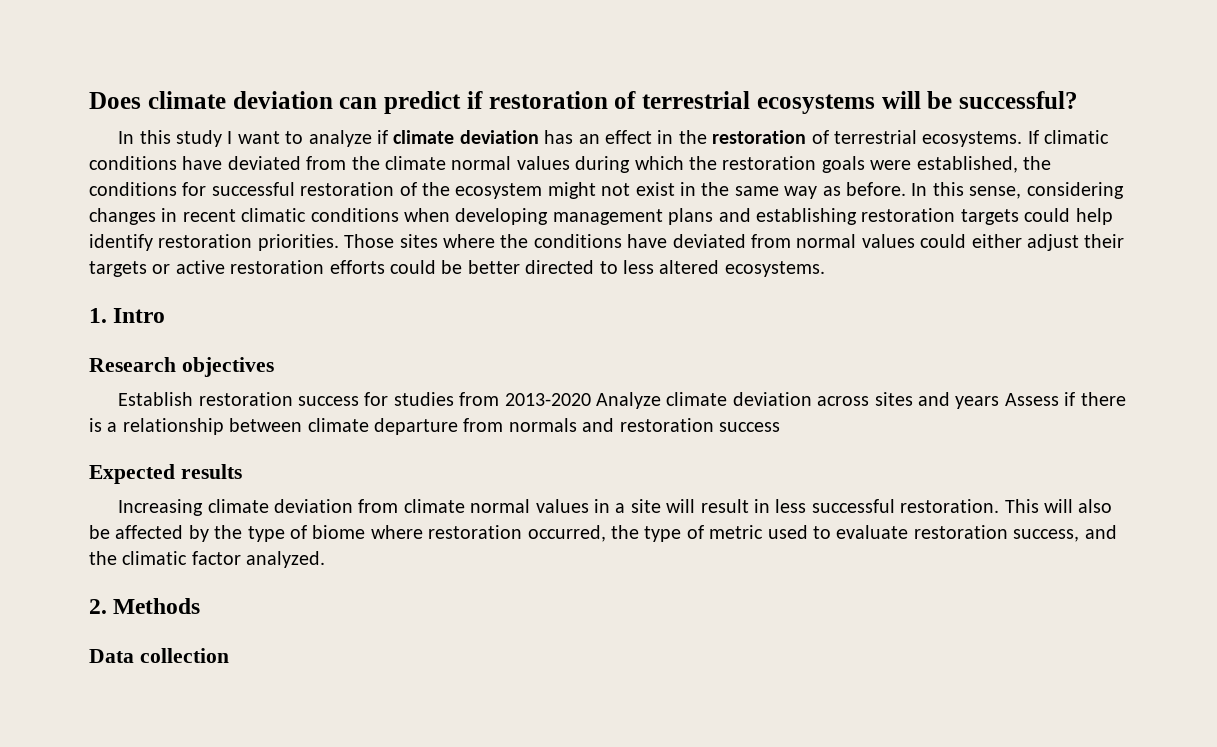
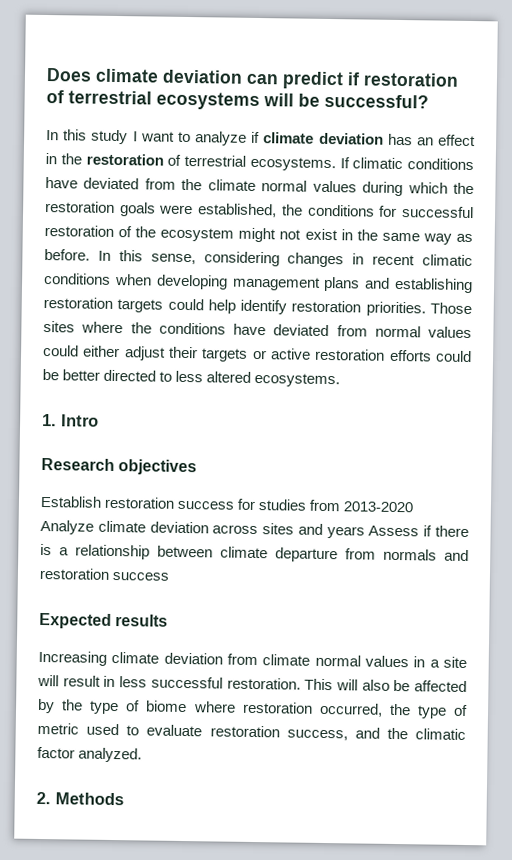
[89,648,229,663] // Data collection -> (124, 799) none

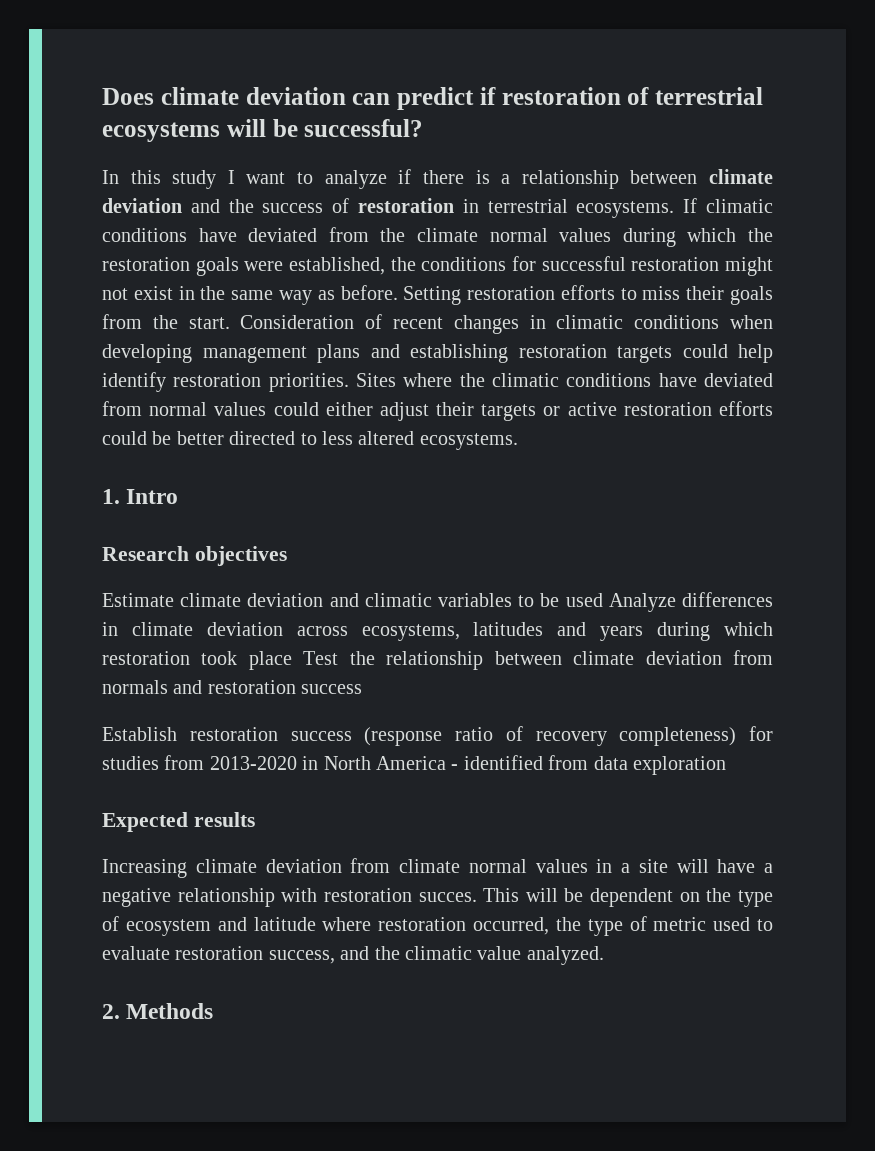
[263,132,477,147] [45,153,182,166] climate deviation has an effect in the restoration of -> [422,169,774,189] [102,198,479,213] there is a relationship between climate deviation and the success of restoration in
[118,226,235,242] of the ecosystem -> (720, 264) none
[97,250,280,267] In this sense, considering -> [403,285,774,305] [102,314,443,329] Setting restoration efforts to miss their goals from the start. Consideration of recent
[372,254,416,266] recent -> (546, 322) none
[430,302,472,315] [43,320,75,333] Those sites -> [356,373,396,387] Sites
(152, 328) none -> [491,373,559,387] climatic
[40,495,414,513] [40,519,469,539] [40,543,338,563] Establish restoration success for studies from 2013-2020 Analyze climate deviation across sites and years Assess if there is a relationship between climate departure -> [102,592,773,612] [102,622,774,641] [102,651,722,670] Estimate climate deviation and climatic variables to be used Analyze differences in climate deviation across ecosystems, latitudes and years during which restoration took place Test the relationship between climate deviation
(170, 576) none -> [102,726,773,746] [102,755,726,775] // Establish restoration success (response ratio of recovery completeness) for studies from 2013-2020 in North America - identified from data exploration
[62,675,467,692] [37,698,188,715] result in less successful restoration. This will also be affected by the type of biome -> [717,859,773,873] [102,888,773,907] [102,916,316,936] have a negative relationship with restoration succes. This will be dependent on the type of ecosystem and latitude
[37,746,75,759] factor -> [477,946,522,960] value

